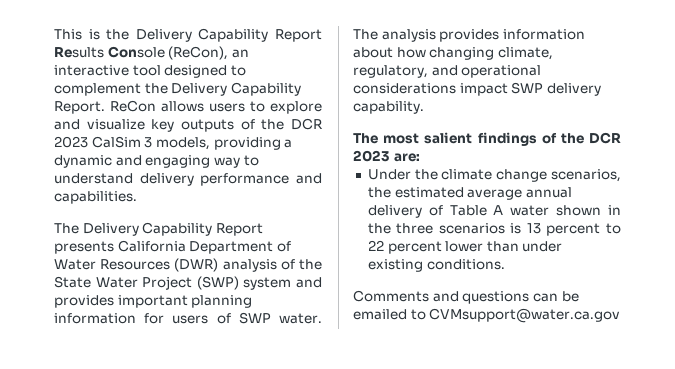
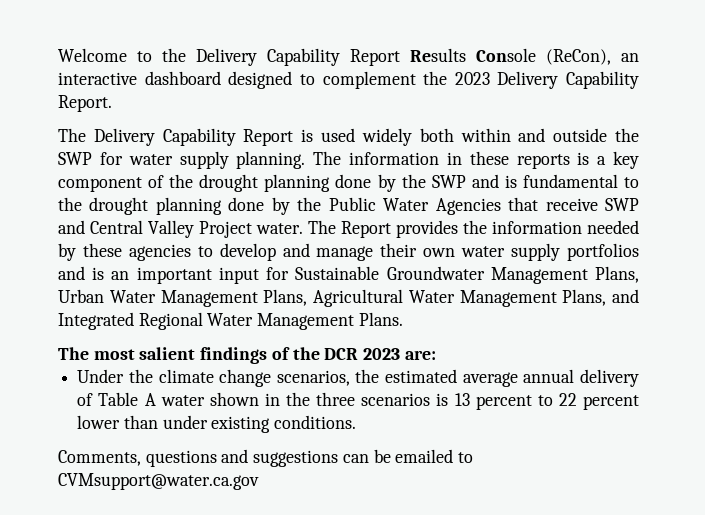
[54,29,100,40] This is -> [58,48,152,62] Welcome to
[132,65,161,76] tool -> [144,71,221,85] dashboard
(168, 88) none -> [454,72,490,85] 2023
[110,100,322,114] [54,118,323,132] [54,136,293,150] [54,155,259,168] [54,173,322,186] [54,191,137,204] [54,222,263,236] [54,240,291,254] [54,258,322,272] [54,276,322,290] [54,295,253,308] [54,312,322,324] [353,29,585,42] [353,47,553,60] [353,65,542,78] [353,82,601,96] [353,101,424,114] ReCon allows users to explore and visualize key outputs of the DCR 2023 CalSim 3 models, providing a dynamic and engaging way to understand delivery performance and capabilities. // The Delivery Capability Report presents California Department of Water Resources (DWR) analysis of the State Water Project (SWP) system and provides important planning information for users of SWP water. The analysis provides information about how changing climate, regulatory, and operational considerations impact SWP delivery capability. -> [58,128,639,146] [58,151,639,169] [58,174,639,192] [58,197,639,215] [58,220,639,238] [58,243,640,261] [58,266,639,284] [58,289,639,307] [58,312,403,330] // The Delivery Capability Report is used widely both within and outside the SWP for water supply planning. The information in these reports is a key component of the drought planning done by the SWP and is fundamental to the drought planning done by the Public Water Agencies that receive SWP and Central Valley Project water. The Report provides the information needed by these agencies to develop and manage their own water supply portfolios and is an important input for Sustainable Groundwater Management Plans, Urban Water Management Plans, Agricultural Water Management Plans, and Integrated Regional Water Management Plans.
[353,290,530,304] Comments and questions -> [58,449,339,467] Comments, questions and suggestions

